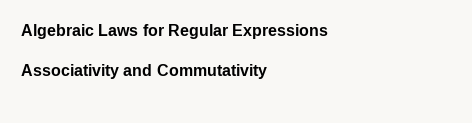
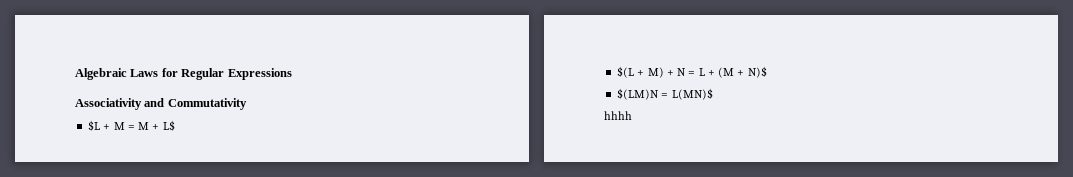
(267, 71) none -> [88,120,175,131] [617,66,767,78] [617,88,713,100] [604,111,632,120] // $L + M = M + L$ // $(L + M) + N = L + (M + N)$ // $(LM)N = L(MN)$ // hhhh

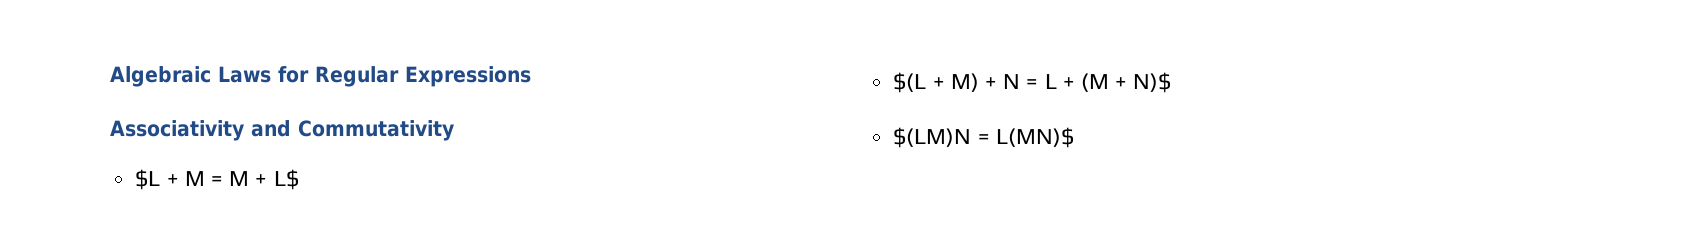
[604,111,632,120] // hhhh -> (1074, 137) none

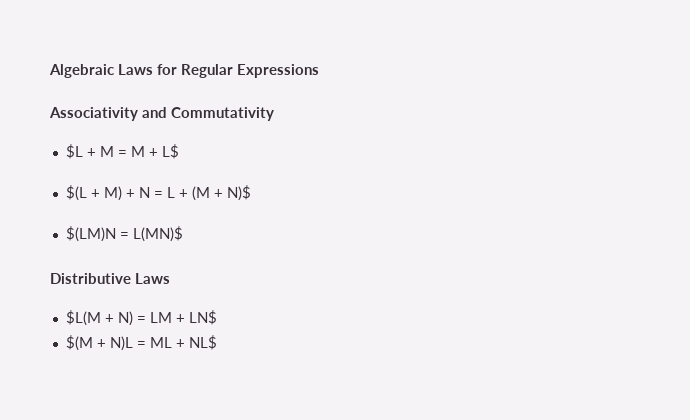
(1074, 137) none -> [50,273,170,284] [65,310,217,326] [65,335,217,351] // Distributive Laws // $L(M + N) = LM + LN$ // $(M + N)L = ML + NL$

